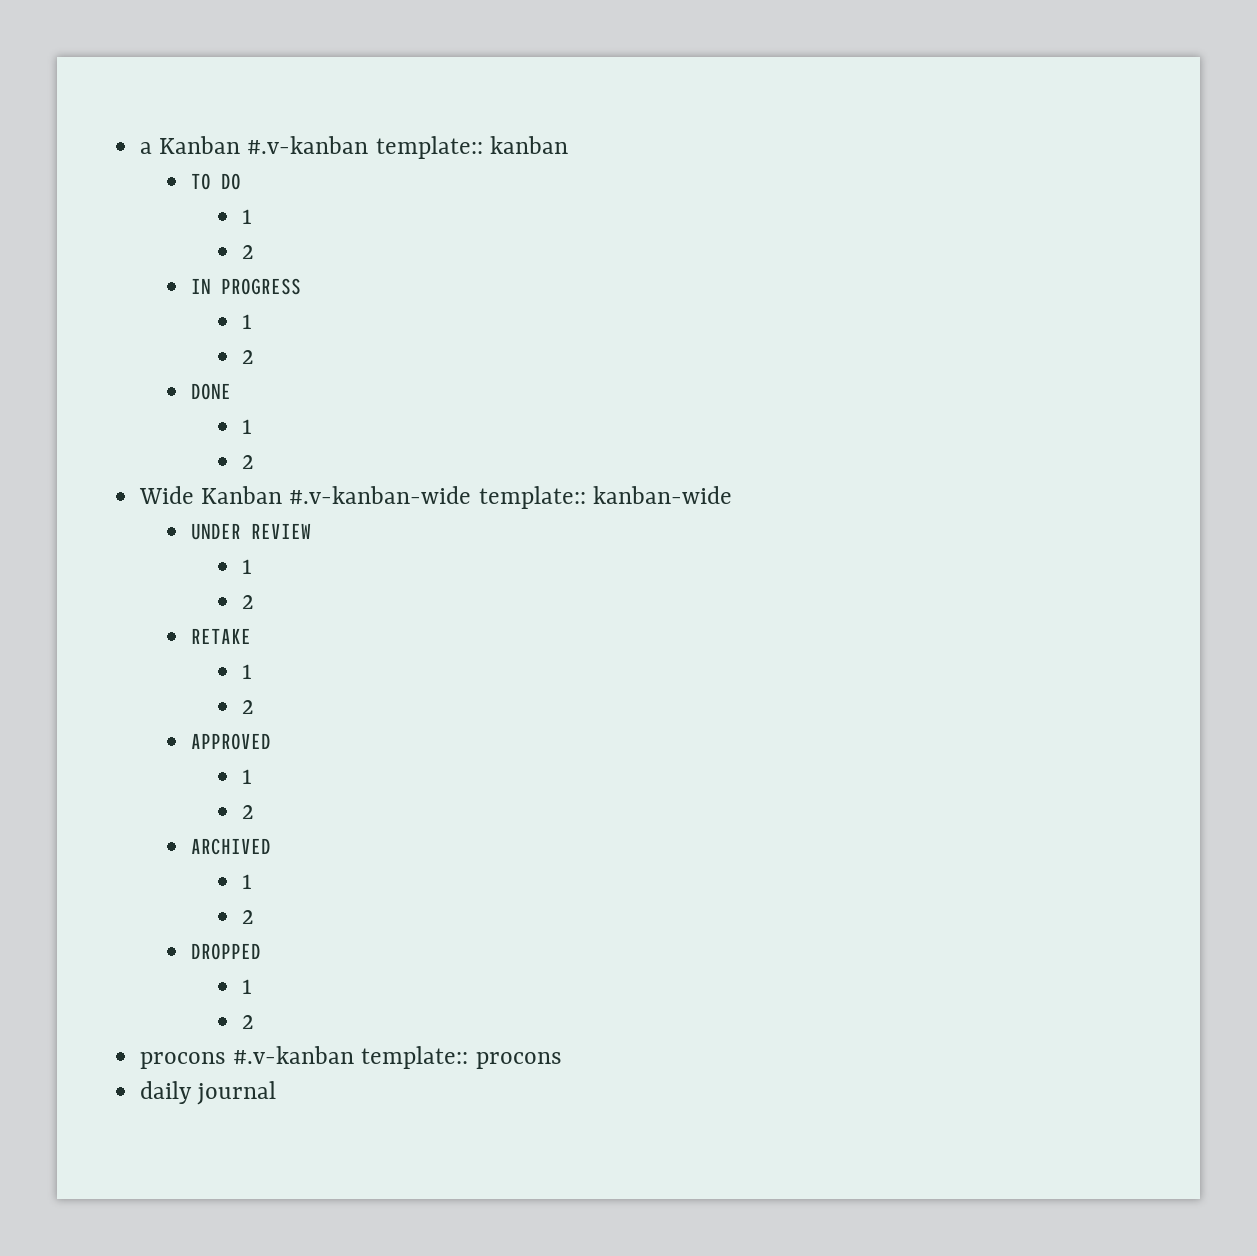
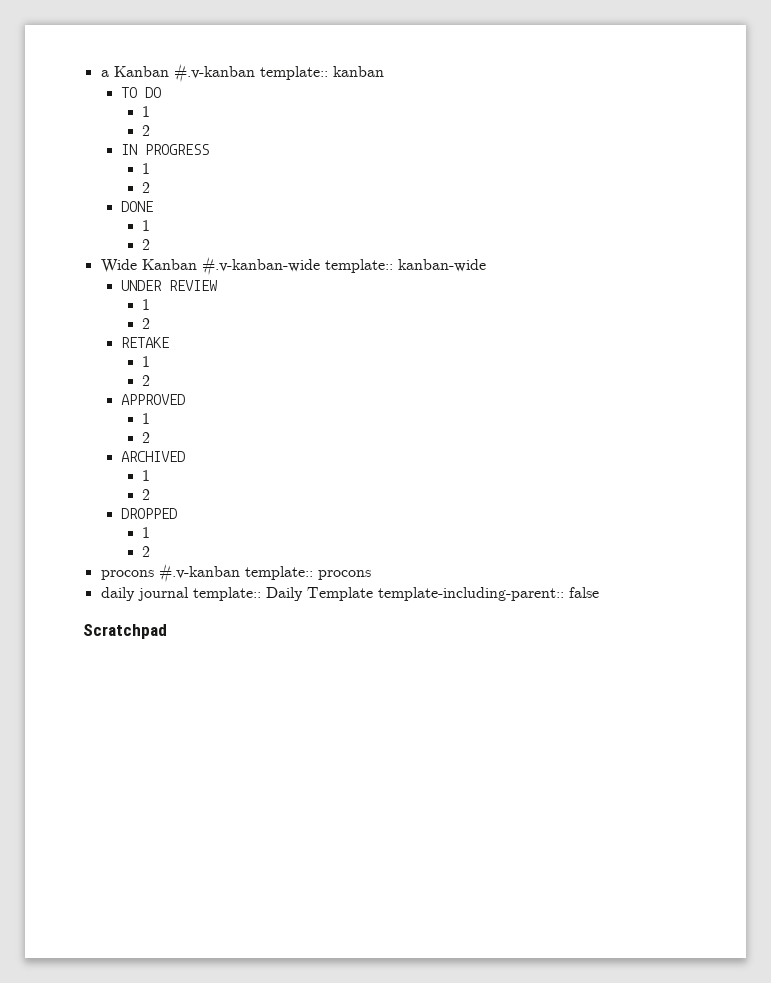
(277, 1093) none -> [192,587,599,601] [83,624,167,639] template:: Daily Template template-including-parent:: false // Scratchpad

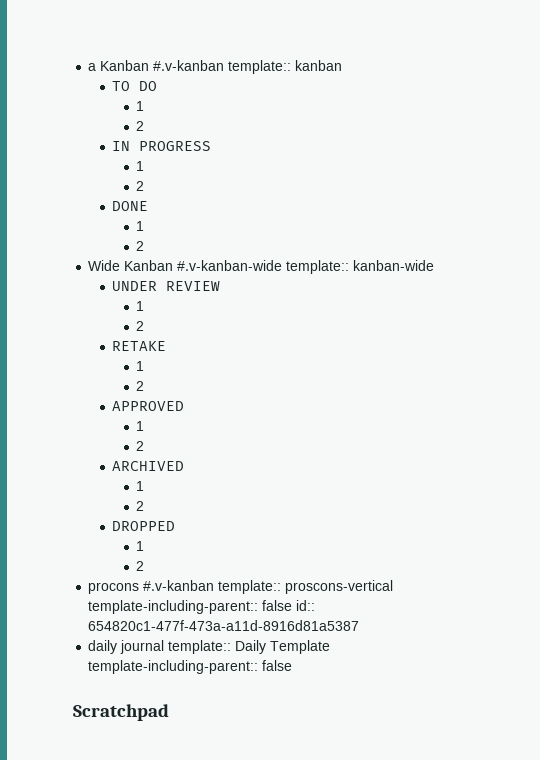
[317,570,371,580] procons -> [285,580,394,594] [88,600,316,614] [88,620,360,631] proscons-vertical template-including-parent:: false id:: 654820c1-477f-473a-a11d-8916d81a5387

